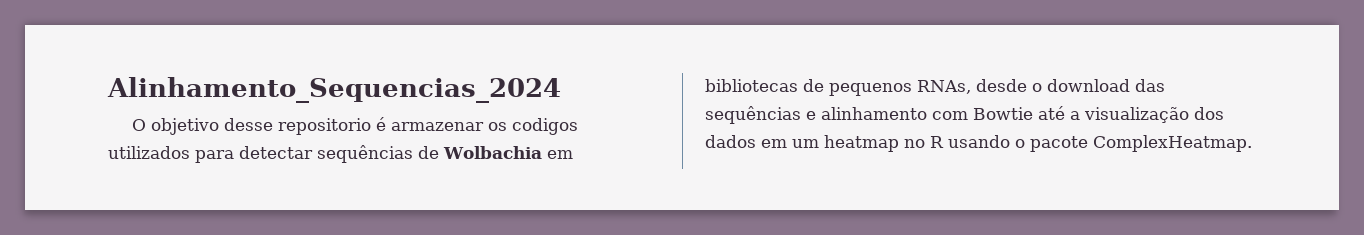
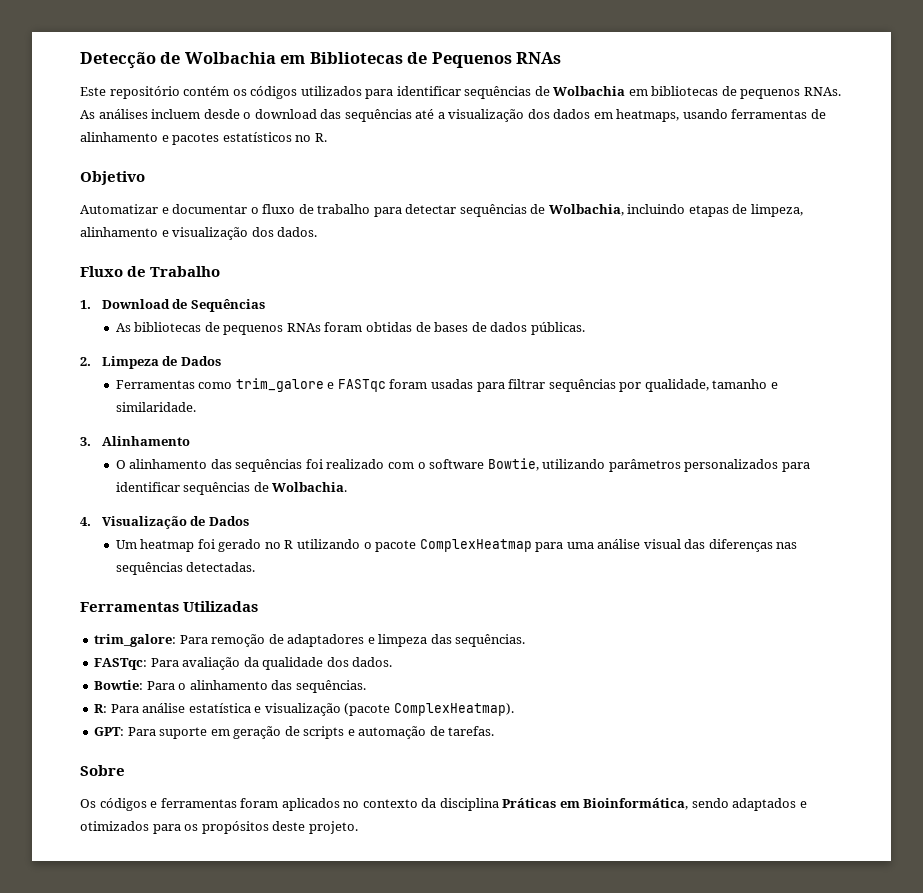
[107,77,561,103] [132,117,579,135] Alinhamento_Sequencias_2024 // O objetivo desse repositorio é armazenar os codigos -> [80,52,562,69] [80,86,298,99] Detecção de Wolbachia em Bibliotecas de Pequenos RNAs // Este repositório contém os códigos
[239,146,313,159] detectar -> [396,86,461,96] identificar
[917,80,971,94] RNAs, -> [803,87,841,96] [80,109,201,119] RNAs. As análises incluem
[806,107,1033,120] e alinhamento com Bowtie -> (412, 115) none
[792,135,899,152] um heatmap -> [616,109,826,122] [80,132,327,145] [80,171,145,185] [80,204,803,217] [80,227,318,240] [80,266,221,277] [80,299,265,312] [115,322,585,335] [80,356,221,369] [115,378,778,392] [115,402,196,412] [80,436,190,446] [115,458,810,472] [115,482,348,495] [80,516,249,529] [115,539,262,552] heatmaps, usando ferramentas de alinhamento e pacotes estatísticos no R. // Objetivo // Automatizar e documentar o fluxo de trabalho para detectar sequências de Wolbachia, incluindo etapas de limpeza, alinhamento e visualização dos dados. // Fluxo de Trabalho // 1. Download de Sequências // As bibliotecas de pequenos RNAs foram obtidas de bases de dados públicas. // 2. Limpeza de Dados // Ferramentas como trim_galore e FASTqc foram usadas para filtrar sequências por qualidade, tamanho e similaridade. // 3. Alinhamento // O alinhamento das sequências foi realizado com o software Bowtie, utilizando parâmetros personalizados para identificar sequências de Wolbachia. // 4. Visualização de Dados // Um heatmap foi gerado
[948,135,1010,148] usando -> [296,539,360,549] utilizando
[1093,135,1252,152] ComplexHeatmap. -> [419,539,798,552] [115,562,256,575] [80,601,259,612] [94,634,526,647] [94,657,393,670] [94,680,366,693] [94,703,514,716] [94,726,495,739] [80,765,125,776] [80,798,807,811] [80,821,358,834] ComplexHeatmap para uma análise visual das diferenças nas sequências detectadas. // Ferramentas Utilizadas // trim_galore: Para remoção de adaptadores e limpeza das sequências. // FASTqc: Para avaliação da qualidade dos dados. // Bowtie: Para o alinhamento das sequências. // R: Para análise estatística e visualização (pacote ComplexHeatmap). // GPT: Para suporte em geração de scripts e automação de tarefas. // Sobre // Os códigos e ferramentas foram aplicados no contexto da disciplina Práticas em Bioinformática, sendo adaptados e otimizados para os propósitos deste projeto.

